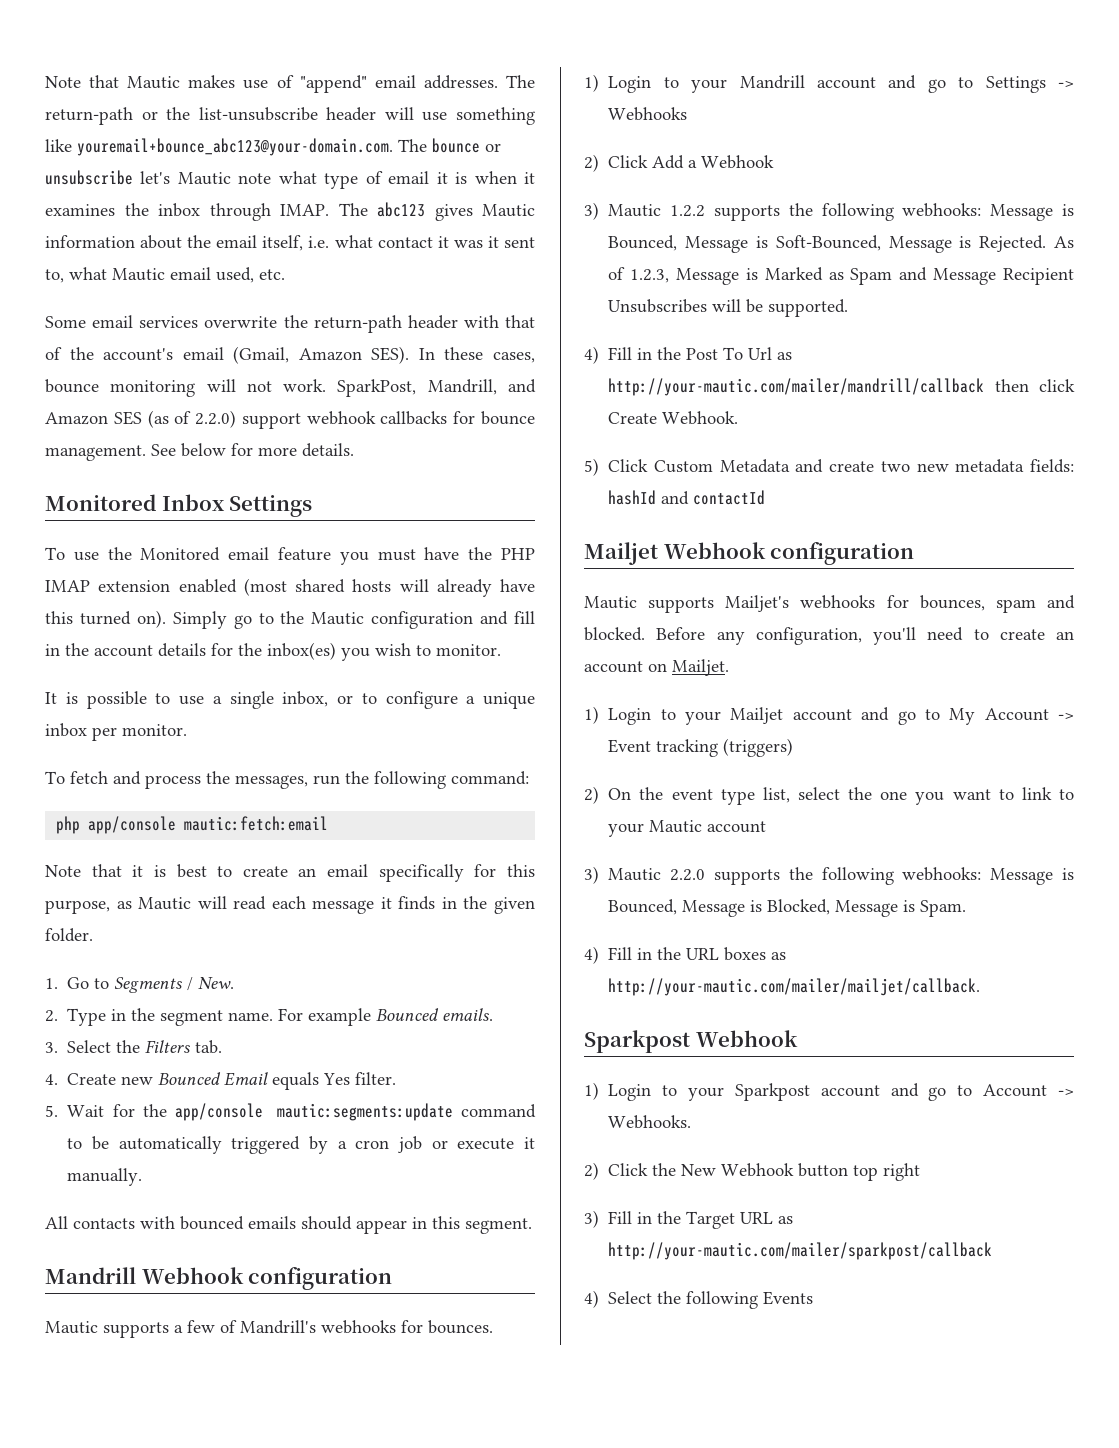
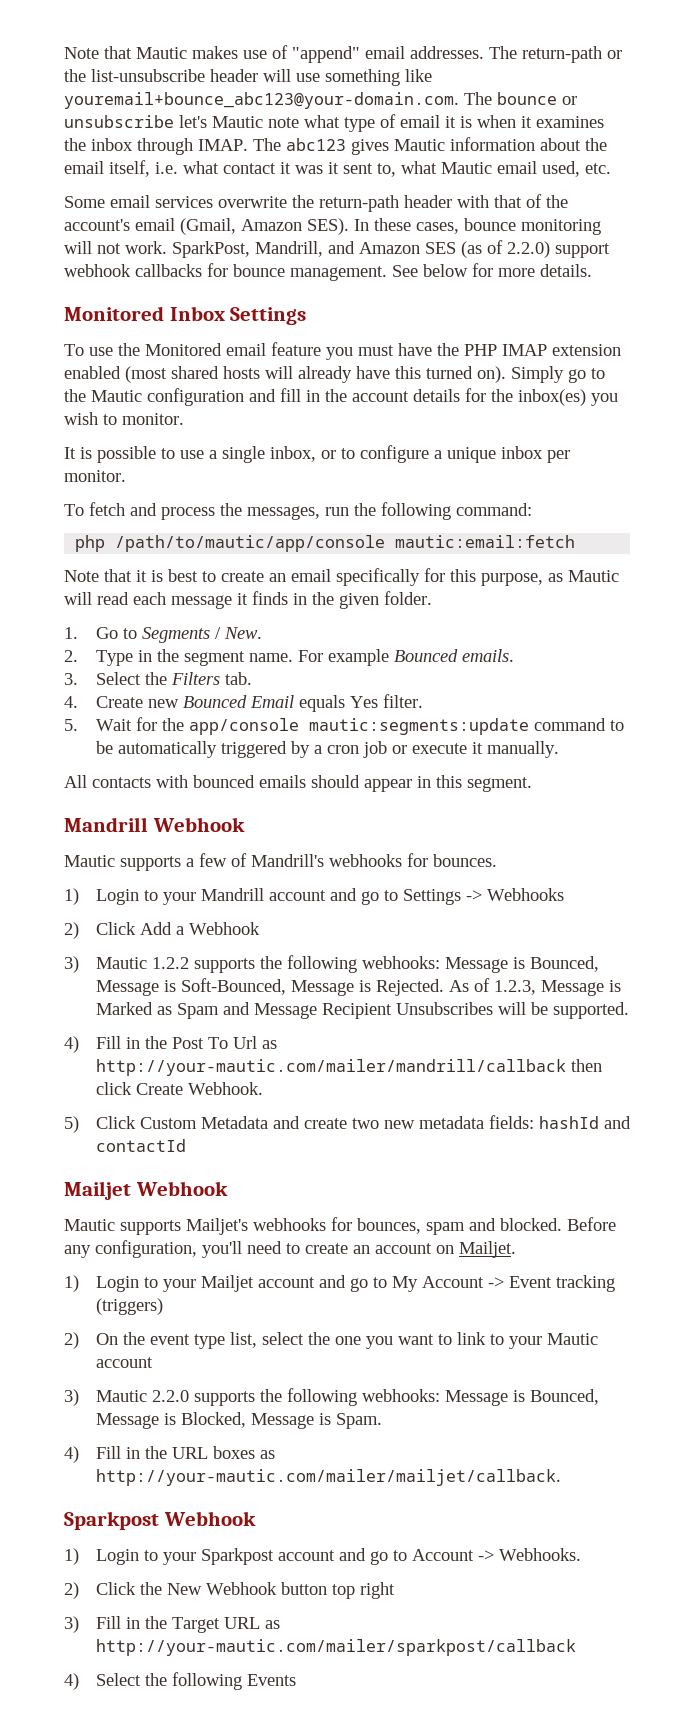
[88,816,329,834] app/console mautic:fetch:email -> [115,535,576,552] /path/to/mautic/app/console mautic:email:fetch
[248,1267,393,1290] configuration -> (245, 824) none
[770,542,915,565] configuration -> (228, 1188) none

